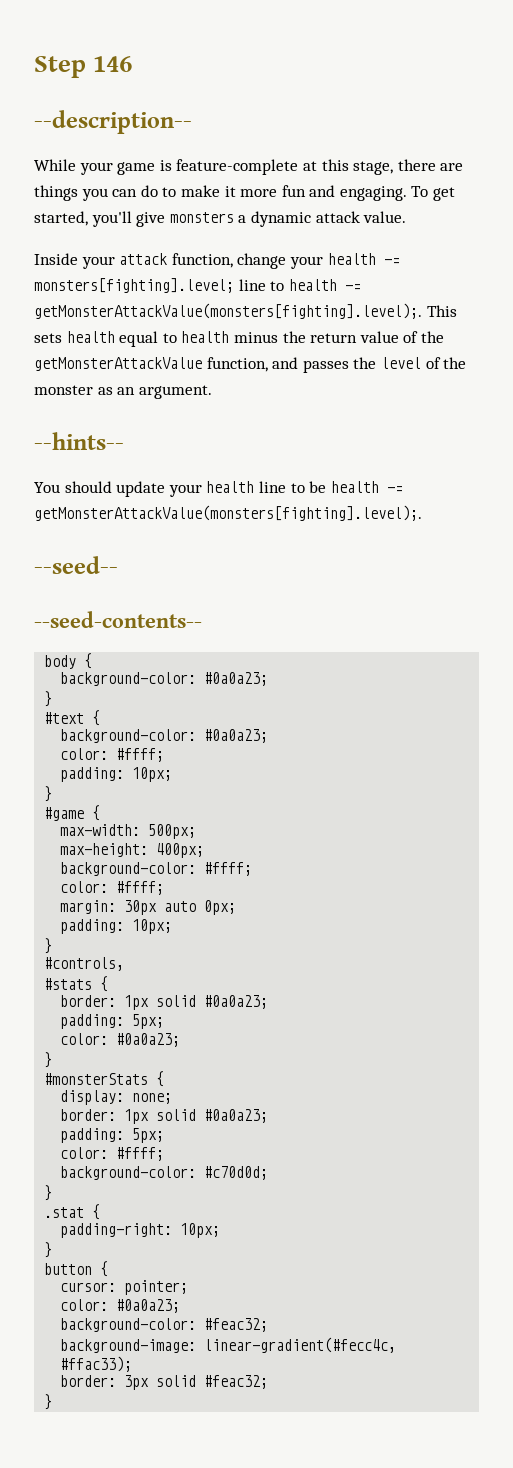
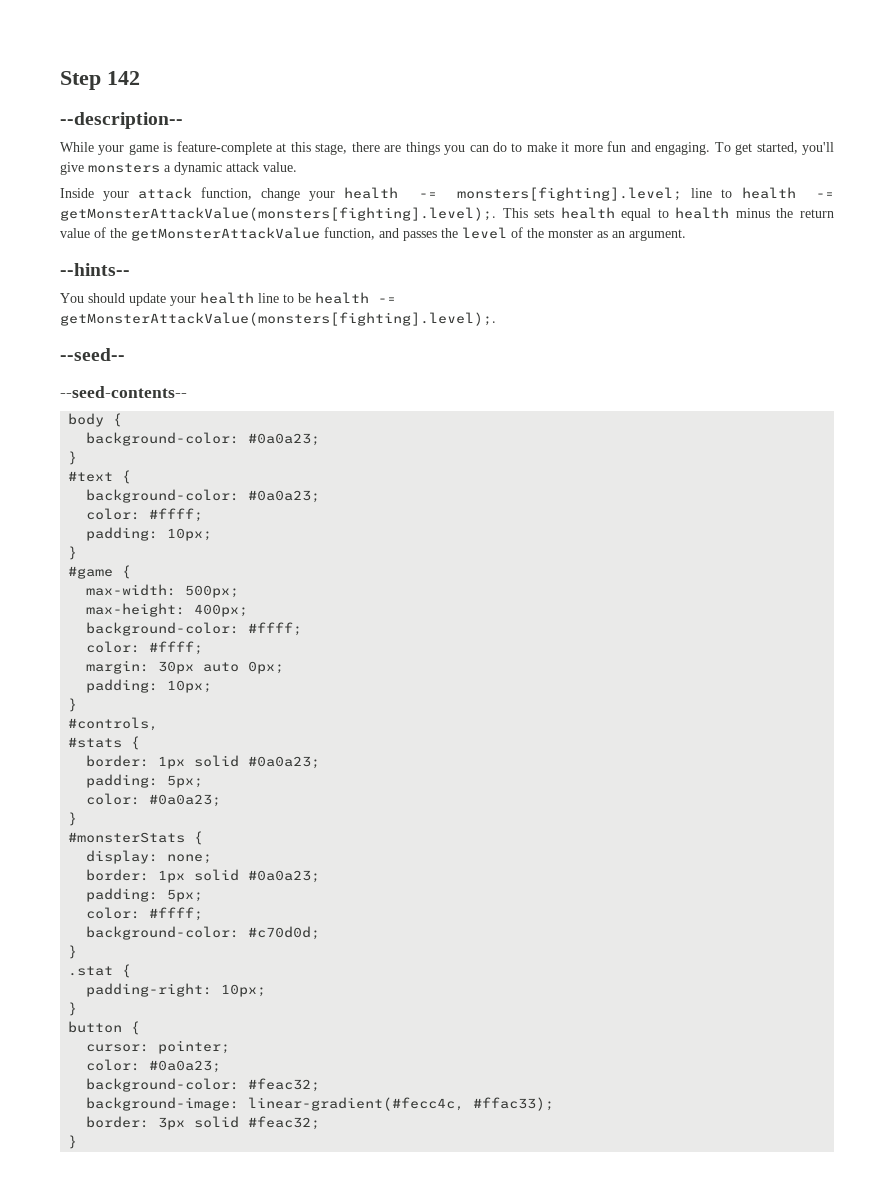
[93,56,132,72] 146 -> [107,71,140,85] 142

